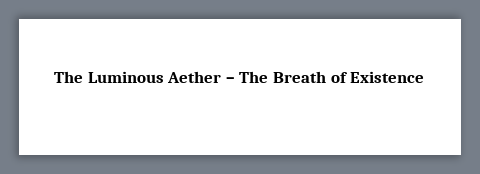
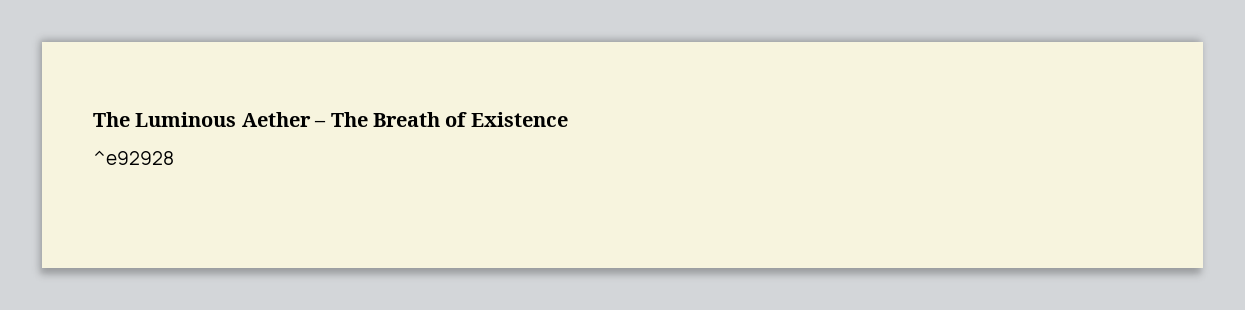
(425, 77) none -> [93,150,174,165] // ^e92928

